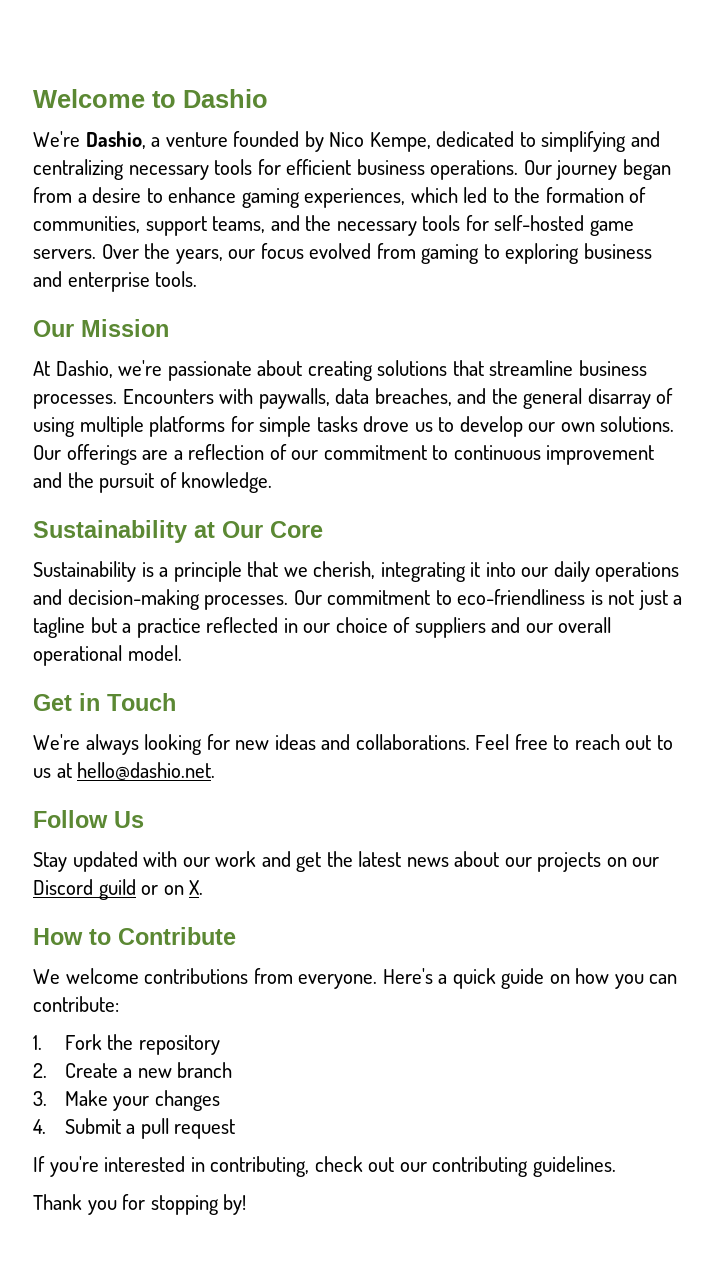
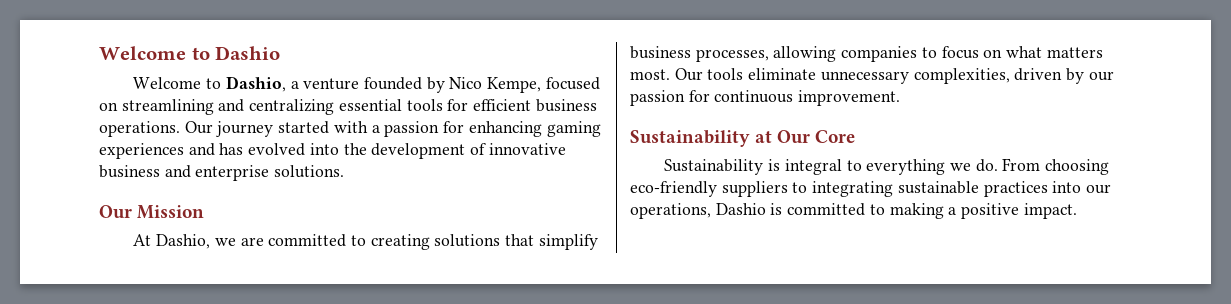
[33,131,80,147] We're -> [133,77,222,89] Welcome to
[436,131,627,152] dedicated to simplifying -> [545,77,600,90] [99,99,214,115] focused on streamlining
[128,165,209,180] necessary -> [338,99,402,111] essential
[622,159,671,180] [33,187,647,208] [33,215,634,236] [33,243,580,264] began from a desire to enhance gaming experiences, which led to the formation of communities, support teams, and the necessary tools for self-hosted game servers. Over the years, our focus evolved from gaming to exploring -> [278,121,601,137] [99,143,566,159] started with a passion for enhancing gaming experiences and has evolved into the development of innovative
[155,271,198,287] tools. -> [274,165,345,178] solutions.
[118,360,647,381] [33,388,674,409] [33,416,675,437] [33,444,655,465] [33,472,273,493] we're passionate about creating solutions that streamline business processes. Encounters with paywalls, data breaches, and the general disarray of using multiple platforms for simple tasks drove us to develop our own solutions. Our offerings are a reflection of our commitment to continuous improvement and the pursuit of knowledge. -> [214,234,598,250] [630,46,1103,62] [630,68,1114,84] [630,90,901,106] we are committed to creating solutions that simplify business processes, allowing companies to focus on what matters most. Our tools eliminate unnecessary complexities, driven by our passion for continuous improvement.
[159,561,680,582] [33,589,683,610] [33,617,612,638] [33,645,182,666] [33,693,176,711] [33,734,673,755] [33,762,216,780] [33,810,144,828] [33,851,660,872] [33,879,204,900] [33,927,236,945] [33,968,678,989] [33,996,119,1012] [33,1034,220,1055] [33,1062,233,1078] [33,1090,220,1111] [33,1118,236,1139] [33,1156,616,1177] [33,1194,247,1215] a principle that we cherish, integrating it into our daily operations and decision-making processes. Our commitment to eco-friendliness is not just a tagline but a practice reflected in our choice of suppliers and our overall operational model. // Get in Touch // We're always looking for new ideas and collaborations. Feel free to reach out to us at hello@dashio.net. // Follow Us // Stay updated with our work and get the latest news about our projects on our Discord guild or on X. // How to Contribute // We welcome contributions from everyone. Here's a quick guide on how you can contribute: // 1. Fork the repository // 2. Create a new branch // 3. Make your changes // 4. Submit a pull request // If you're interested in contributing, check out our contributing guidelines. // Thank you for stopping by! -> [784,158,1110,175] [630,181,1112,197] [630,203,1077,219] integral to everything we do. From choosing eco-friendly suppliers to integrating sustainable practices into our operations, Dashio is committed to making a positive impact.

